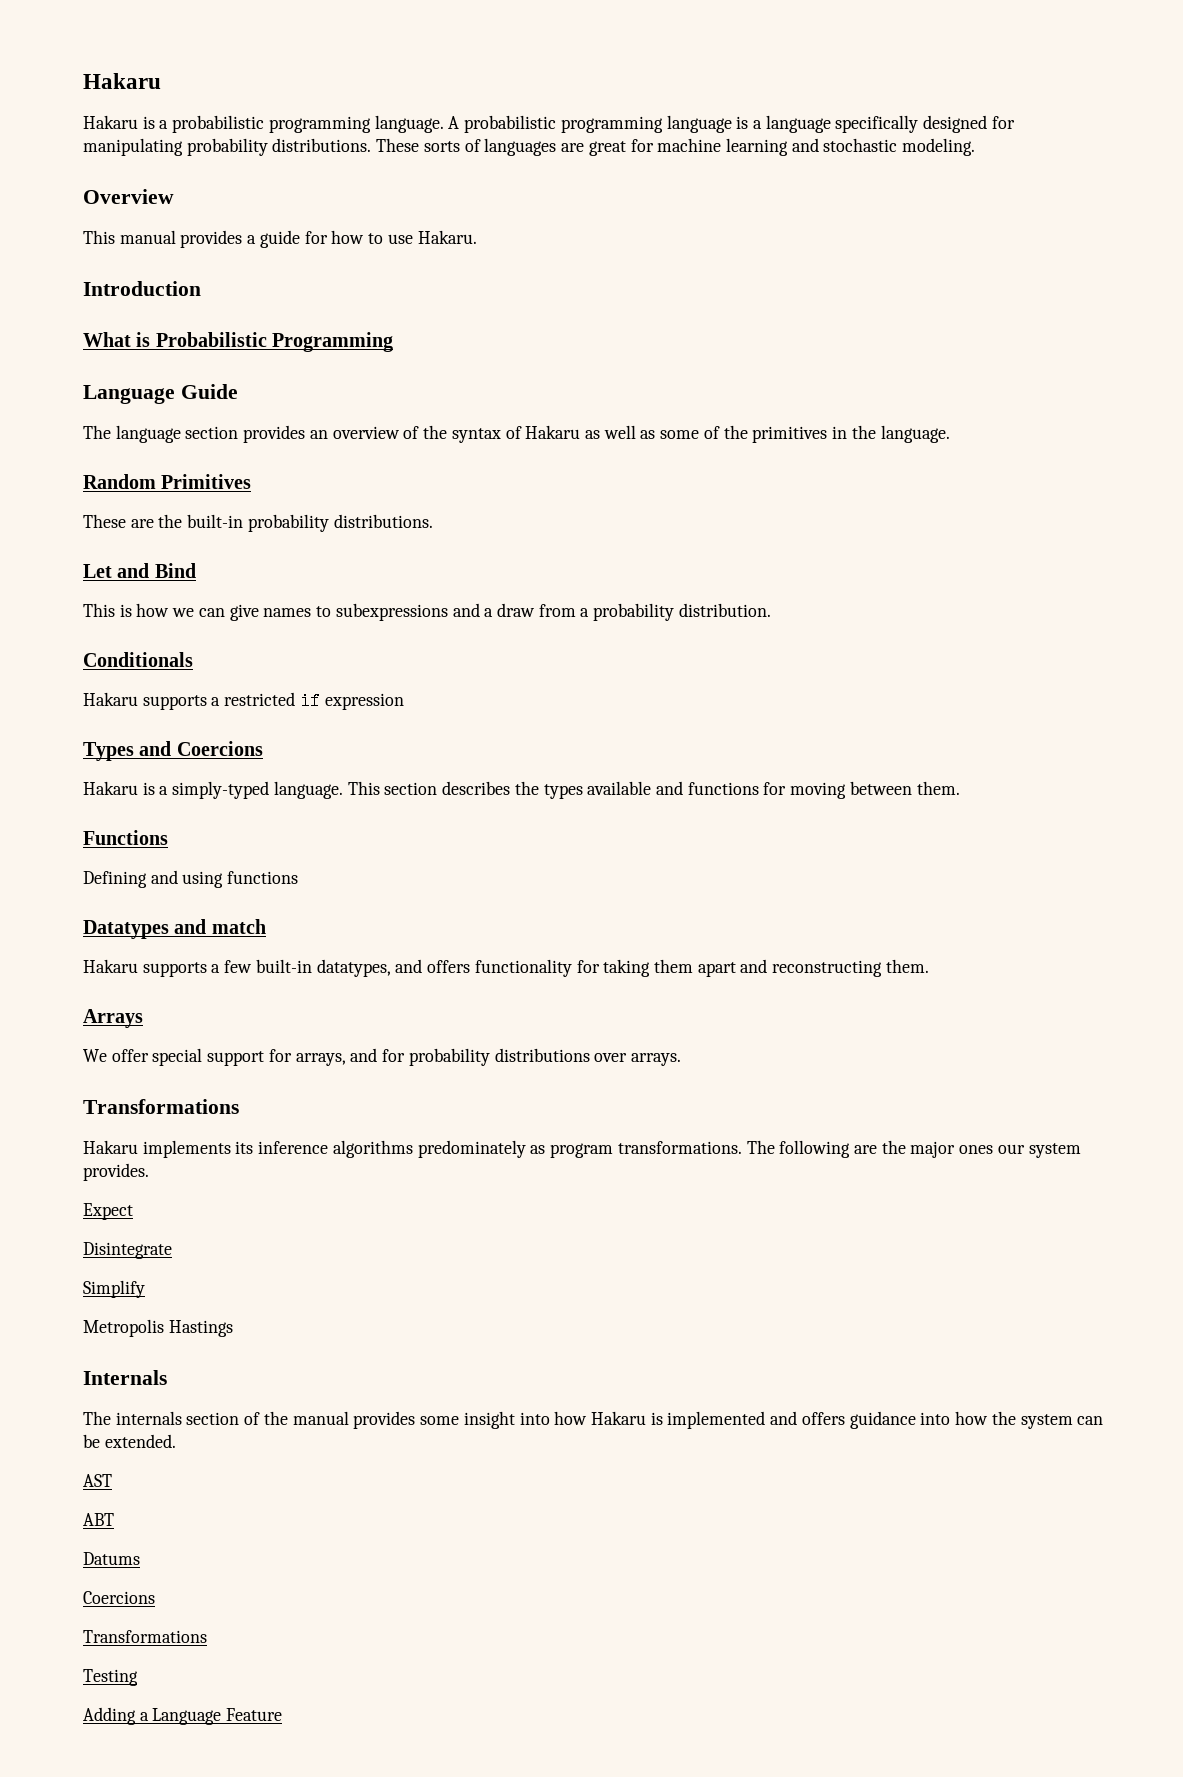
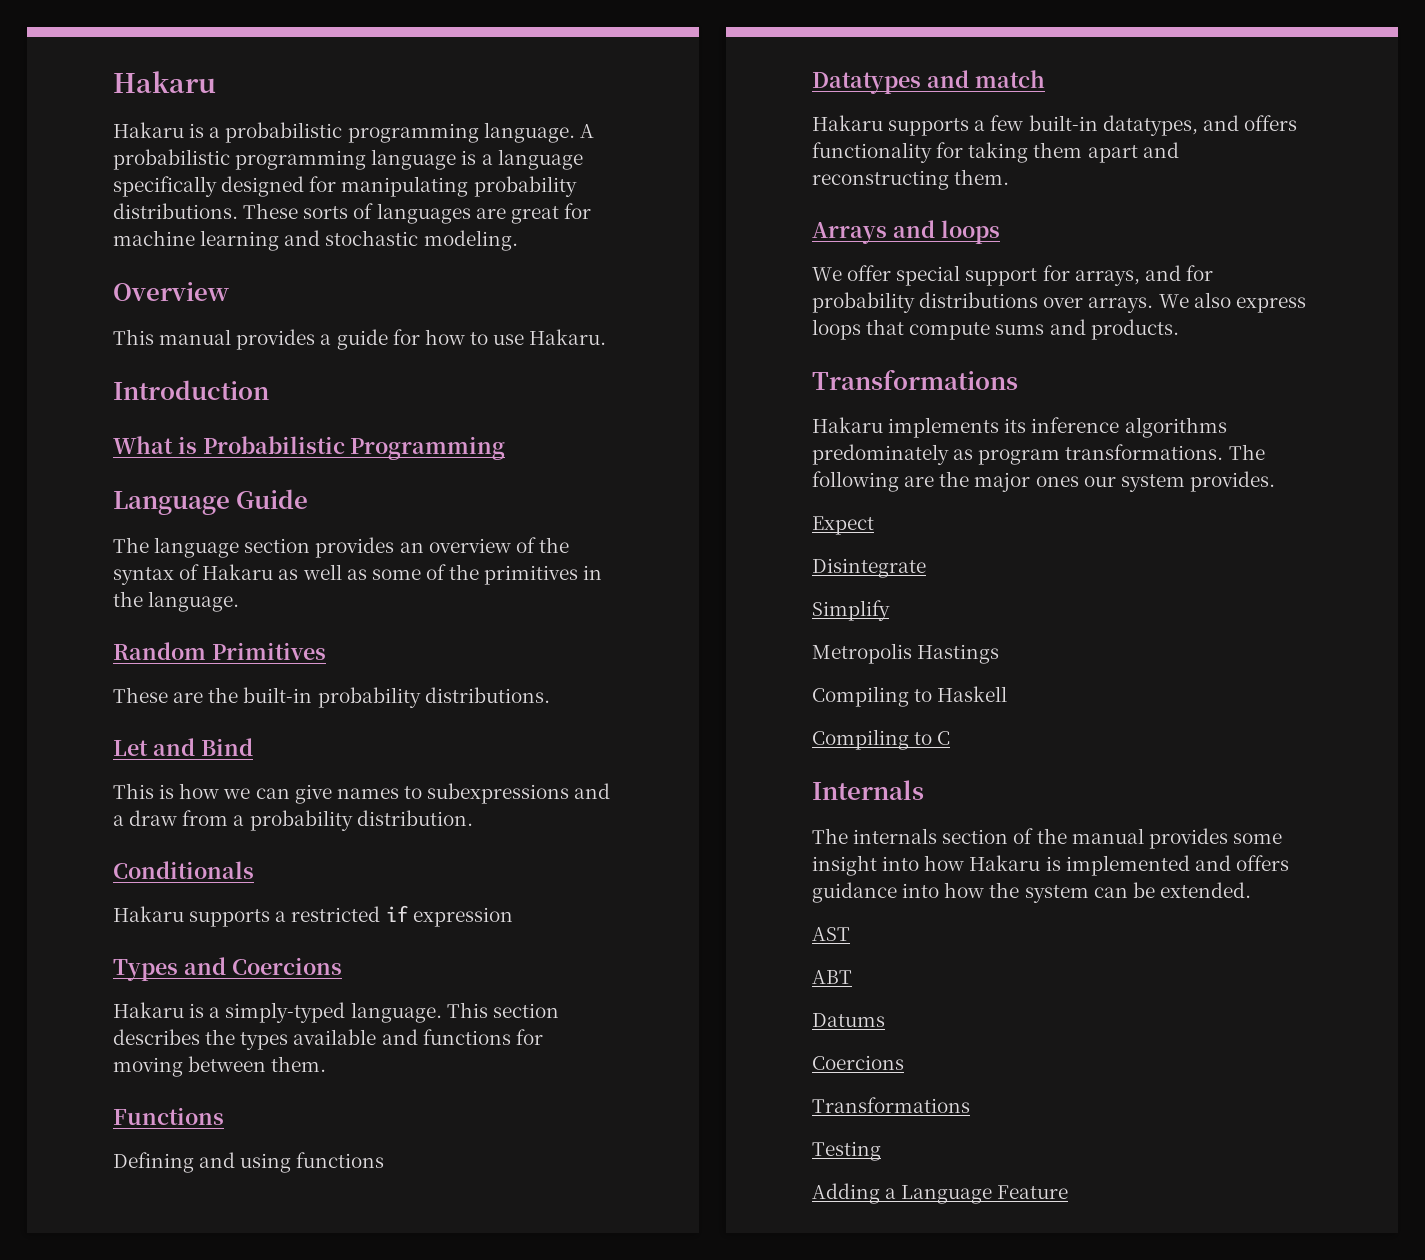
(143, 1018) none -> [892,220,1000,244] and loops
(681, 1059) none -> [1158,292,1306,313] [812,319,1179,340] We also express loops that compute sums and products.
(233, 1328) none -> [812,686,1008,707] [812,729,951,750] // Compiling to Haskell // Compiling to C

